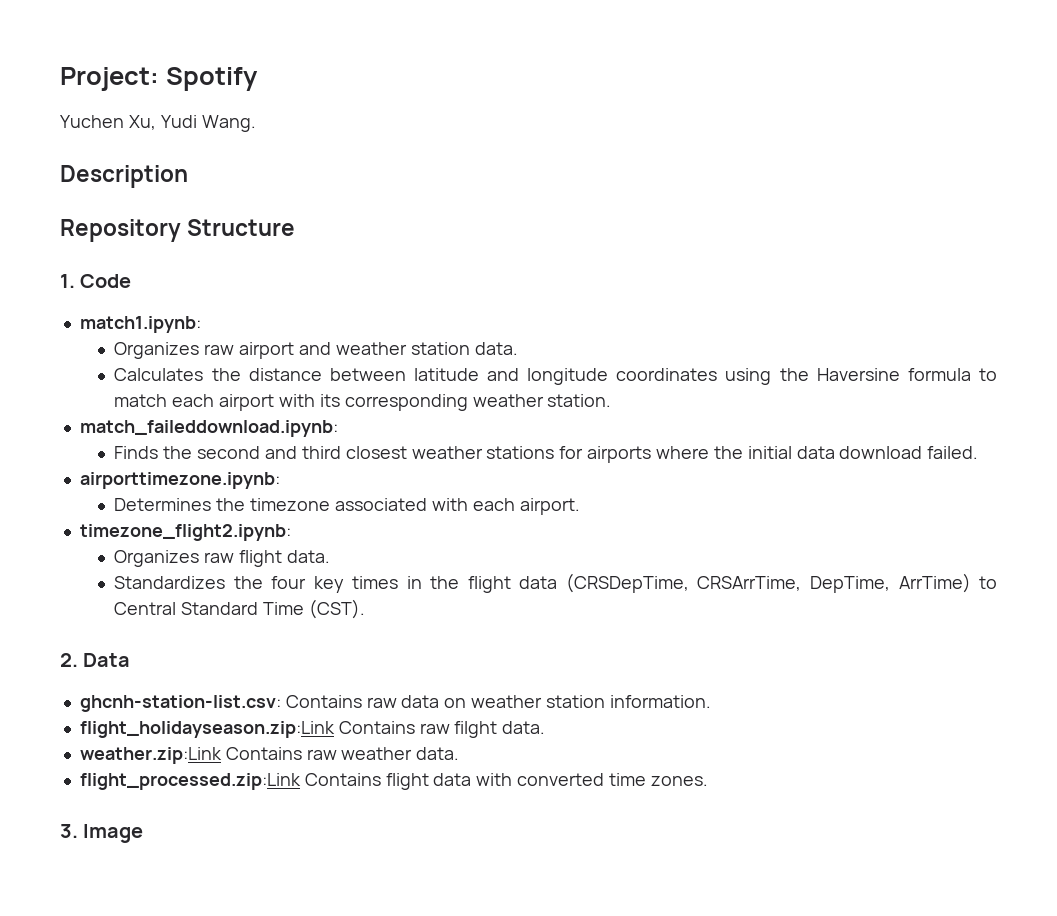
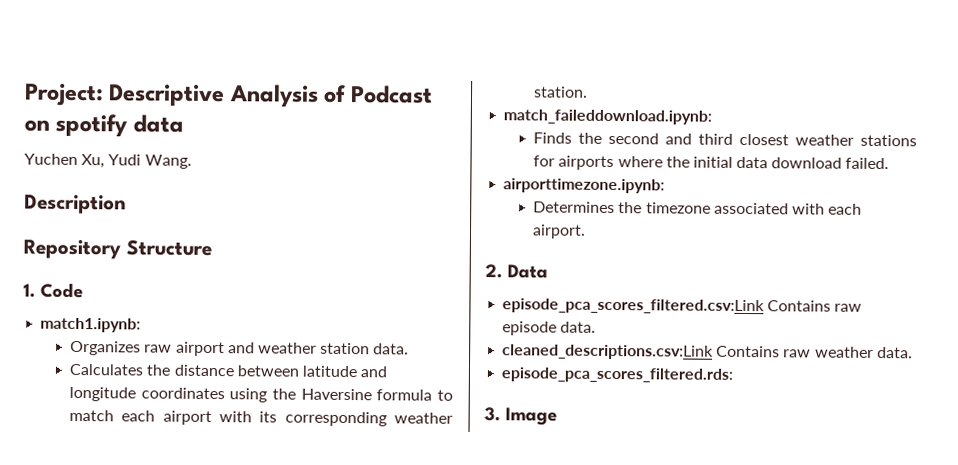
[165,67,258,91] Spotify -> [108,84,433,107] [24,113,184,137] Descriptive Analysis of Podcast on spotify data
[79,524,291,541] [114,550,331,567] [114,573,997,593] [114,599,366,619] // timezone_flight2.ipynb: // Organizes raw flight data. // Standardizes the four key times in the flight data (CRSDepTime, CRSArrTime, DepTime, ArrTime) to Central Standard Time (CST). -> (587, 231) none
[79,695,711,712] [79,721,546,738] [79,747,222,764] ghcnh-station-list.csv: Contains raw data on weather station information. // flight_holidayseason.zip:Link Contains raw filght data. // weather.zip:Link -> [502,298,863,315] [502,321,597,336] [502,344,715,360] episode_pca_scores_filtered.csv:Link Contains raw episode data. // cleaned_descriptions.csv:Link
[79,773,708,790] flight_processed.zip:Link Contains flight data with converted time zones. -> [501,367,734,383] episode_pca_scores_filtered.rds:

